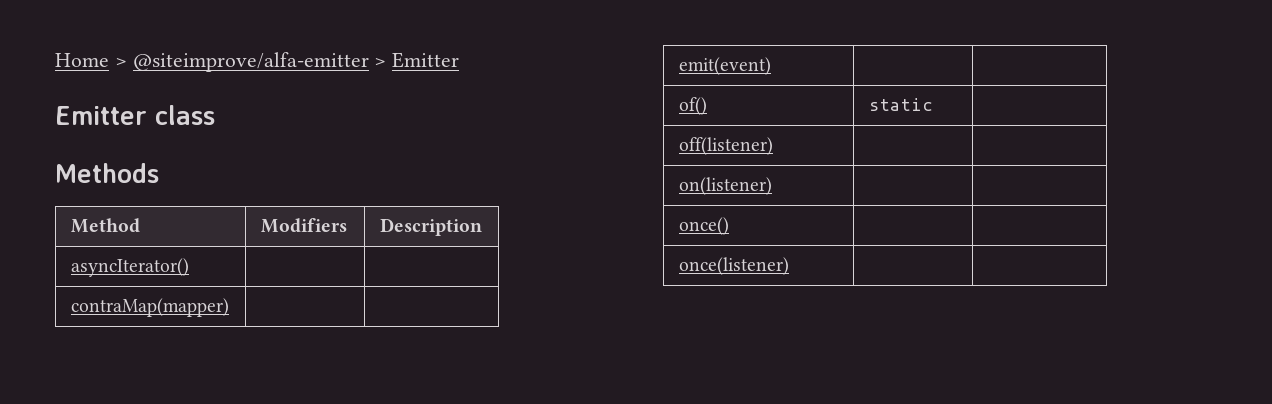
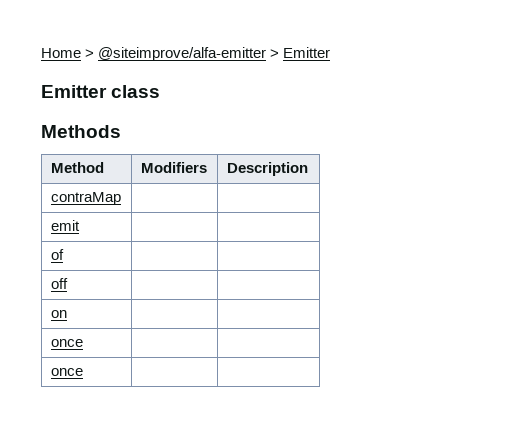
[70,258,189,277] [70,298,229,317] [678,57,771,75] [678,97,707,115] [868,98,933,111] [678,137,773,155] [678,177,772,195] [678,217,729,235] [678,257,789,275] asyncIterator() | | // contraMap(mapper) | | // emit(event) | | // of() | static | // off(listener) | | // on(listener) | | // once() | | // once(listener) -> [50,192,121,205] [50,220,80,231] [50,249,64,260] [50,278,68,289] [50,310,67,318] [50,339,83,347] [50,368,83,376] contraMap | | // emit | | // of | | // off | | // on | | // once | | // once

